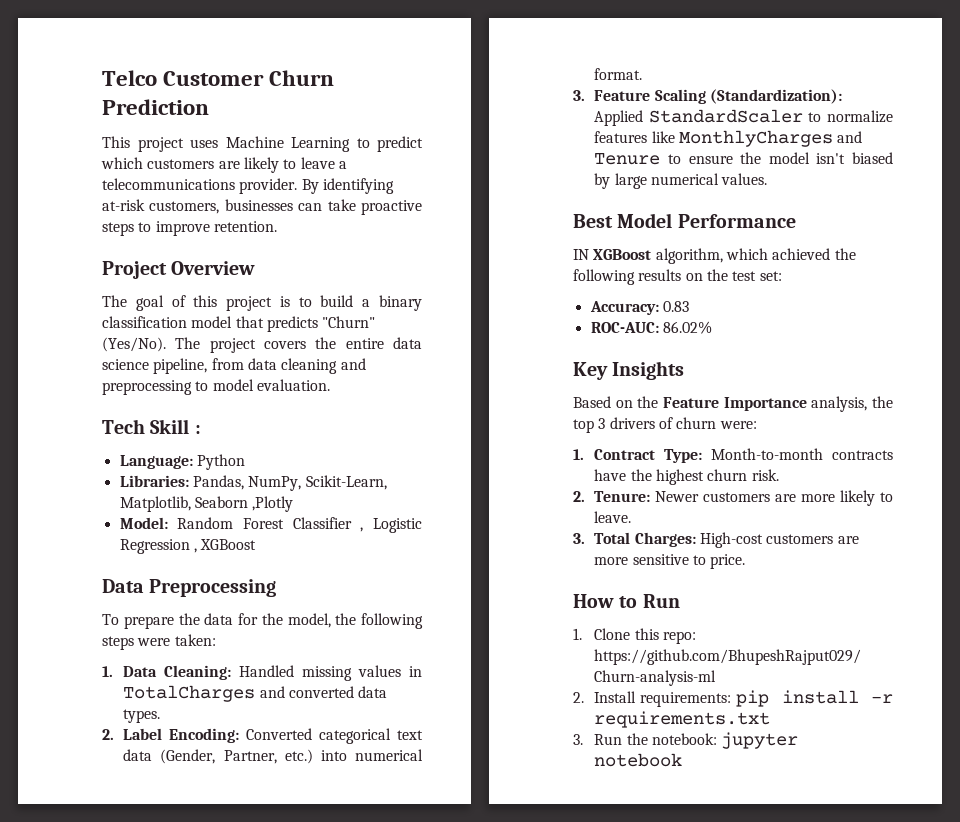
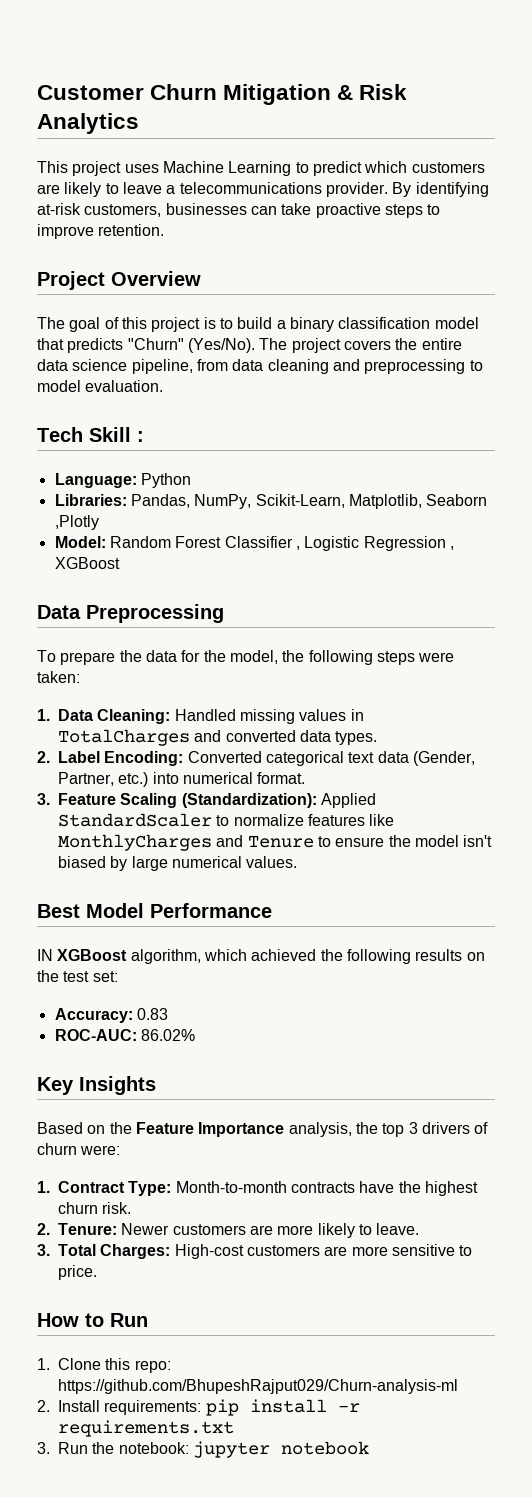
[102,70,157,86] Telco -> (37, 92) none
[102,99,209,115] Prediction -> [223,84,408,105] [37,113,139,134] Mitigation & Risk Analytics

